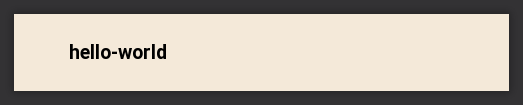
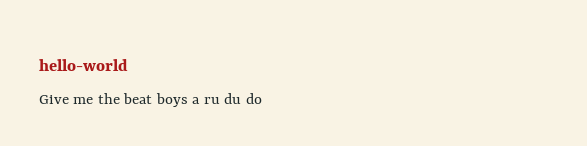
(167, 51) none -> [39,93,262,107] // Give me the beat boys a ru du do

